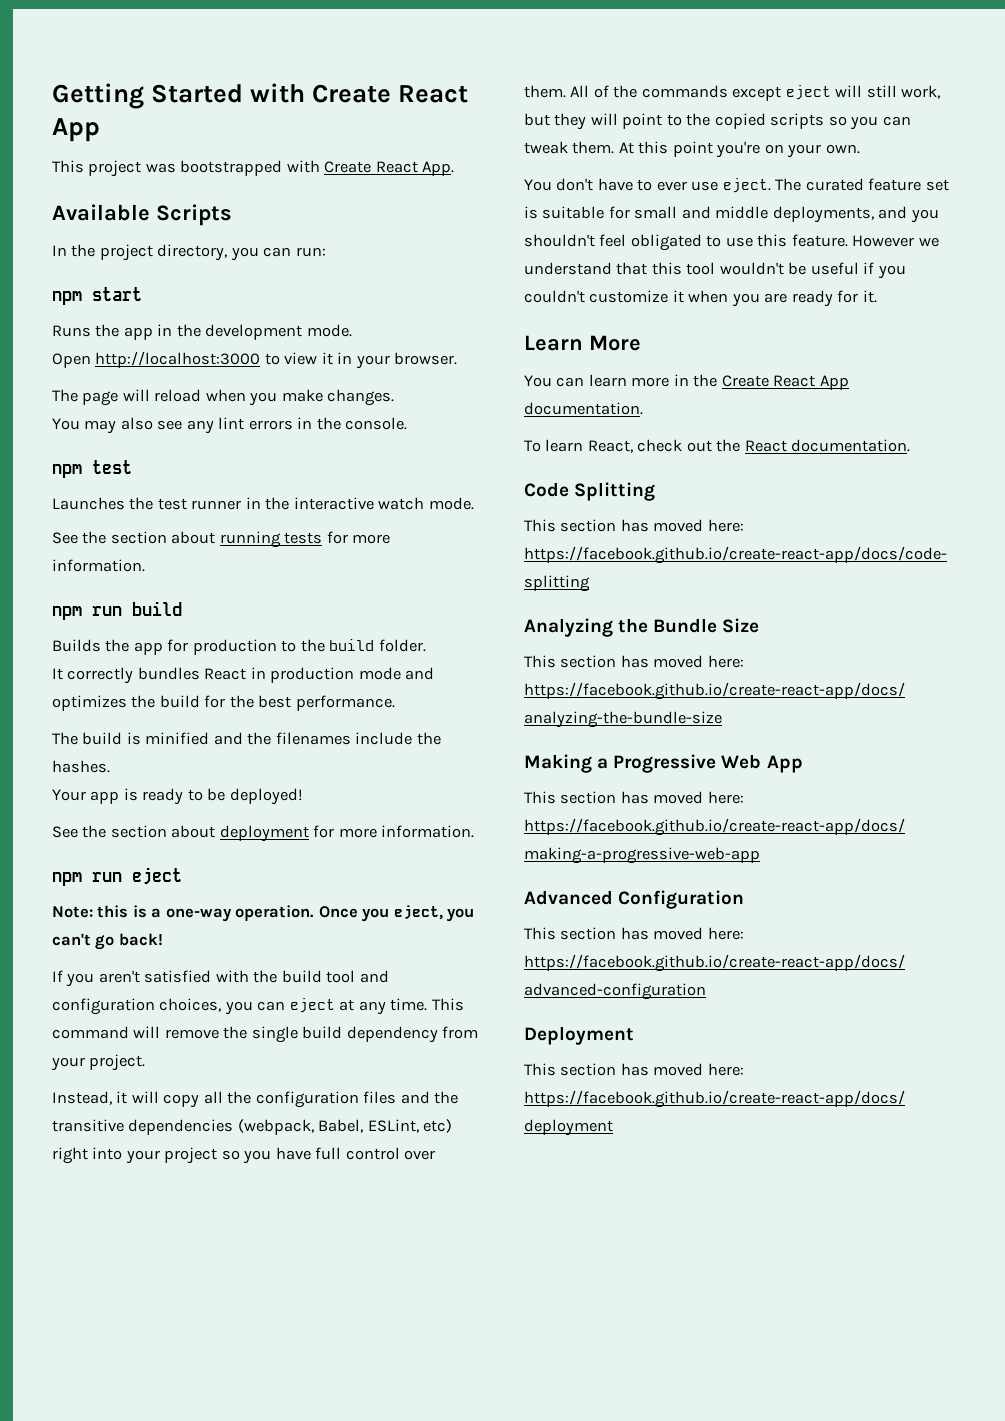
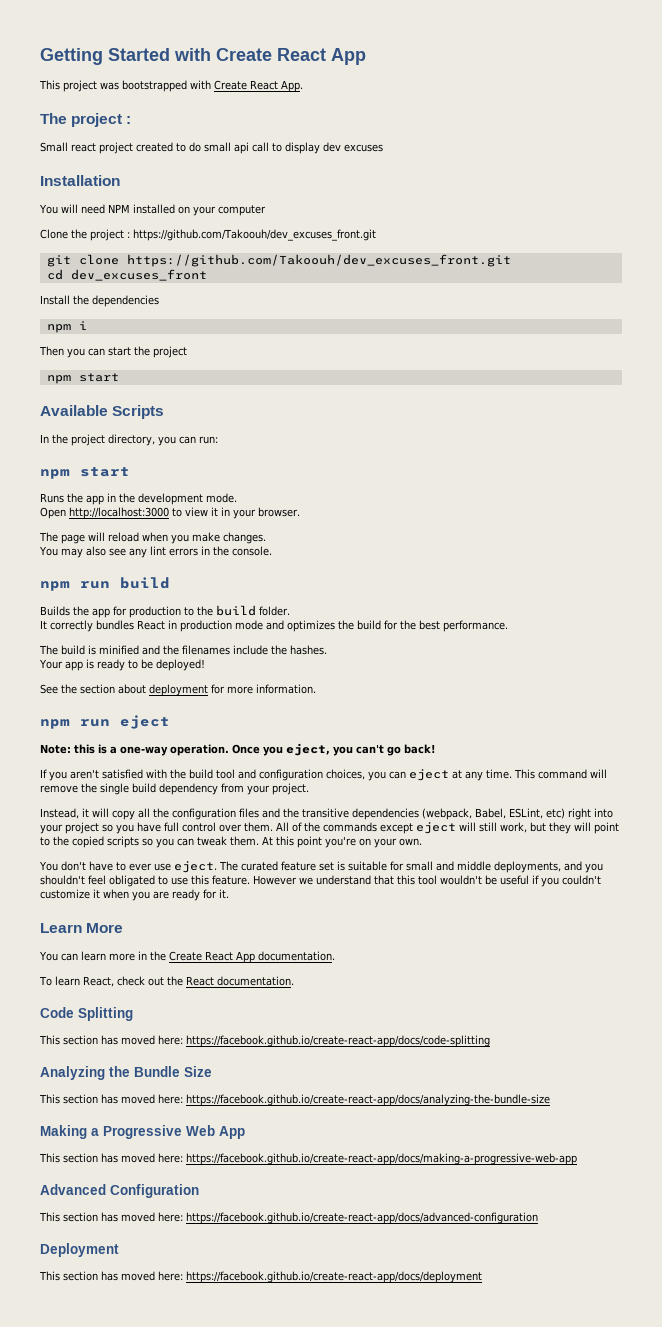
(455, 168) none -> [40,113,132,127] [40,142,383,154] [40,175,120,186] [39,204,266,216] [40,229,376,241] [46,254,511,267] [46,269,207,281] [40,295,159,307] [46,321,87,333] [39,346,187,358] [46,373,119,384] // The project : // Small react project created to do small api call to display dev excuses // Installation // You will need NPM installed on your computer // Clone the project : https://github.com/Takoouh/dev_excuses_front.git // git clone https://github.com/Takoouh/dev_excuses_front.git // cd dev_excuses_front // Install the dependencies // npm i // Then you can start the project // npm start
[52,460,132,478] [52,497,474,510] [52,531,391,548] [52,559,145,572] // npm test // Launches the test runner in the interactive watch mode. // See the section about running tests for more information. -> (272, 551) none

